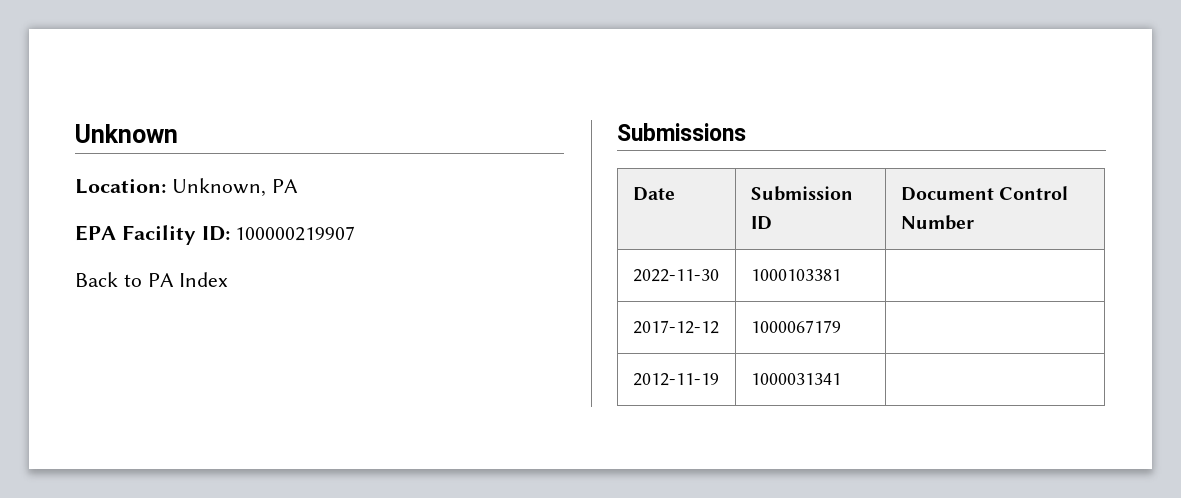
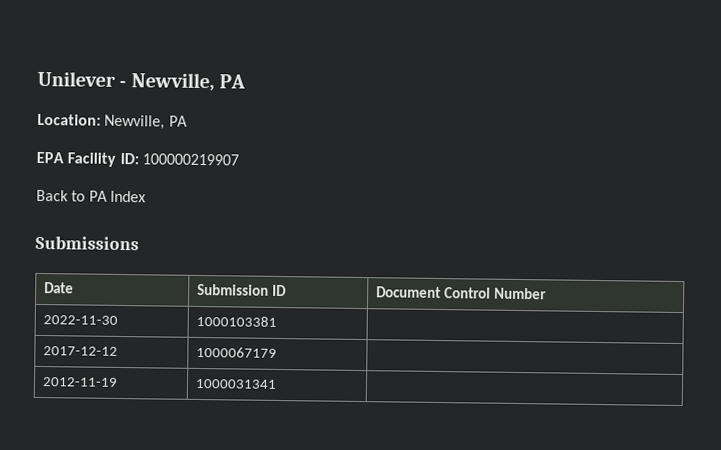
[75,124,178,143] Unknown -> [37,70,246,92] Unilever - Newville, PA
[171,178,266,197] Unknown, -> [104,114,166,130] Newville,

